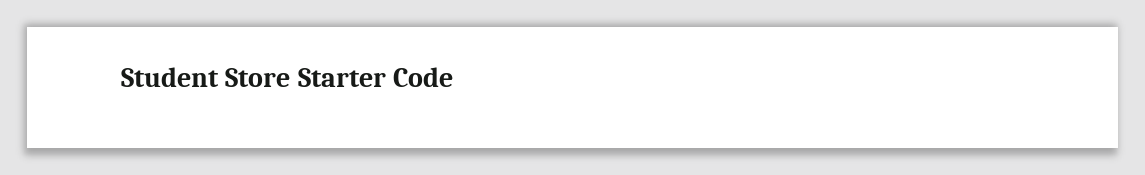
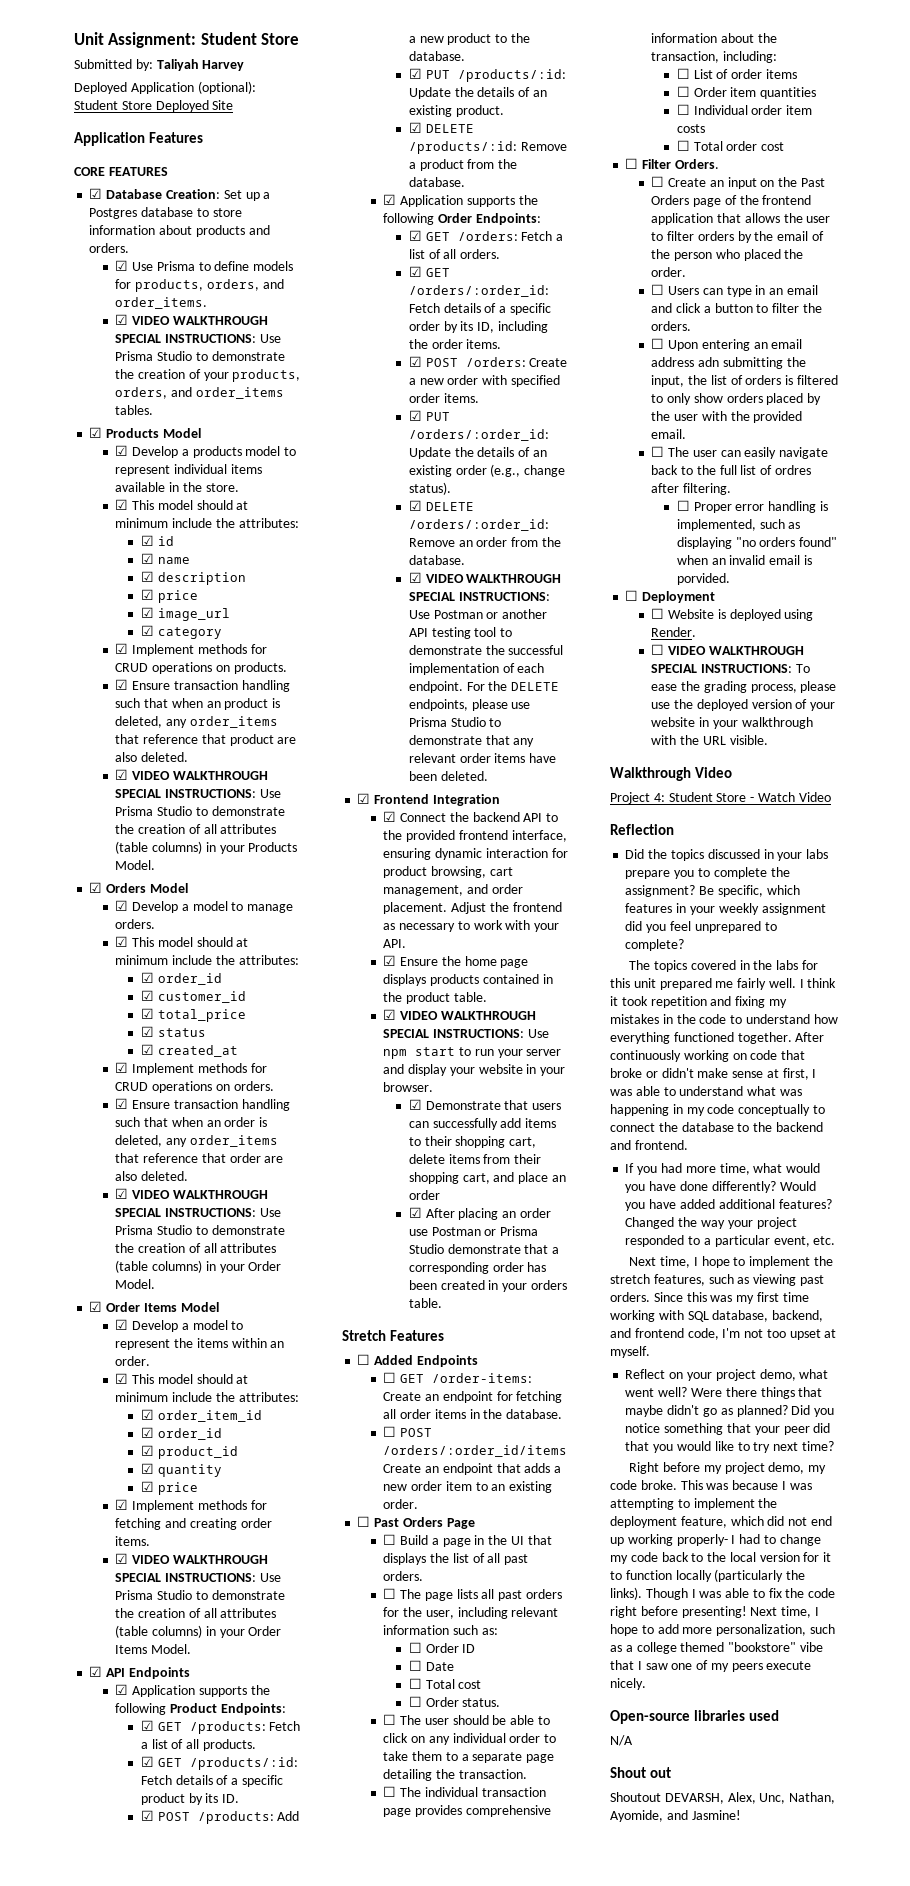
[121,67,454,87] Student Store Starter Code -> [74,32,300,48] [74,59,245,71] [74,81,256,94] [74,100,234,112] [74,132,204,146] [74,167,168,176] [89,188,271,201] [89,207,242,219] [89,225,270,237] [89,243,130,253] [115,260,294,271] [115,279,284,292] [115,297,208,309] [115,314,268,325] [115,334,281,343] [115,351,285,361] [115,369,301,382] [115,387,284,399] [115,405,154,415] [89,427,201,438] [115,445,297,458] [115,464,262,476] [115,482,239,492] [115,499,249,510] [115,518,299,528] [140,535,174,546] [140,553,190,564] [140,571,246,585] [140,589,198,603] [140,607,230,621] [140,625,222,639] [115,643,267,656] [115,662,287,674] [115,679,290,692] [115,698,281,710] [115,716,278,728] [115,734,297,746] [115,752,188,762] [115,769,268,780] [115,789,281,798] [115,806,285,816] [115,824,277,834] [115,841,298,854] [115,860,156,870] [89,882,188,893] [115,900,294,913] [115,919,156,929] [115,936,249,947] [115,955,299,965] [140,972,222,985] [140,990,246,1003] [140,1008,246,1022] [140,1026,206,1037] [140,1044,238,1057] [115,1062,267,1075] [115,1081,274,1093] [115,1098,290,1111] [115,1117,268,1127] [115,1135,278,1147] [115,1153,284,1163] [115,1171,188,1181] [115,1188,268,1199] [115,1208,281,1217] [115,1225,285,1235] [115,1243,277,1253] [115,1260,282,1273] [115,1279,156,1289] [89,1301,219,1312] [115,1319,244,1332] [115,1338,285,1350] [115,1356,151,1366] [115,1373,249,1384] [115,1392,299,1402] [140,1409,262,1422] [140,1427,222,1440] [140,1445,238,1459] [140,1463,222,1477] [140,1481,198,1495] [115,1499,267,1512] [115,1518,272,1530] [115,1536,151,1546] [115,1553,268,1564] [115,1573,281,1582] [115,1590,285,1600] [115,1608,277,1618] [115,1625,282,1638] [115,1644,191,1654] [89,1666,190,1679] [115,1684,270,1697] [115,1703,286,1715] [140,1720,301,1734] [140,1739,257,1751] [140,1756,298,1770] [140,1775,284,1787] [140,1793,240,1805] [140,1810,300,1824] [408,33,531,45] [408,51,465,61] [408,68,566,82] [408,87,548,99] [408,105,504,117] [408,122,474,133] [408,141,567,154] [408,159,518,171] [408,177,465,187] [383,194,538,207] [383,213,541,225] [408,230,564,241] [408,249,501,259] [408,266,450,277] [408,285,549,297] [408,303,552,315] [408,321,549,333] [408,339,502,349] [408,356,568,367] [408,375,561,387] [408,393,479,403] [408,410,450,421] [408,429,549,441] [408,447,548,459] [408,464,566,477] [408,482,451,495] [408,500,474,511] [408,519,549,531] [408,537,562,547] [408,555,465,565] [408,572,562,583] [408,592,550,601] [408,609,548,619] [408,627,513,639] [408,645,564,655] [408,663,545,675] [408,681,560,693] [408,699,531,711] [408,717,502,727] [408,735,535,747] [408,753,557,763] [408,771,488,781] [357,793,500,806] [383,811,559,822] [383,830,567,842] [383,848,568,860] [383,866,513,878] [383,884,523,896] [383,902,562,914] [383,920,560,932] [383,939,407,948] [383,955,529,968] [383,974,553,986] [383,992,487,1004] [383,1009,536,1020] [383,1029,549,1038] [383,1047,562,1059] [383,1064,566,1076] [383,1082,434,1092] [408,1099,562,1110] [408,1118,557,1130] [408,1136,537,1148] [408,1154,542,1164] [408,1172,567,1184] [408,1190,440,1200] [408,1207,552,1220] [408,1226,539,1236] [408,1244,560,1254] [408,1262,547,1274] [408,1280,568,1292] [408,1298,442,1308] [342,1330,445,1341] [357,1354,478,1367] [383,1372,532,1383] [383,1391,563,1403] [383,1409,563,1419] [383,1426,432,1437] [383,1445,568,1457] [383,1463,562,1475] [383,1481,553,1493] [383,1499,419,1509] [357,1516,475,1529] [383,1534,552,1547] [383,1553,529,1565] [383,1571,424,1581] [383,1588,562,1601] [383,1607,559,1619] [383,1625,498,1635] [408,1642,476,1653] [408,1660,454,1671] [408,1678,482,1689] [408,1696,501,1707] [383,1714,550,1725] [383,1733,557,1745] [383,1751,555,1763] [383,1769,527,1781] [383,1786,546,1797] [383,1805,551,1817] [651,33,777,43] [651,51,777,63] [676,68,798,79] [676,86,817,99] [676,104,813,115] [676,124,705,133] [676,140,785,151] [625,158,719,169] [651,176,825,189] [651,195,812,207] [651,213,831,225] [651,231,824,243] [651,249,804,261] [651,267,687,277] [651,284,818,297] [651,303,822,313] [651,321,692,331] [651,338,803,351] [651,357,806,369] [651,375,838,387] [651,393,822,405] [651,411,803,423] [651,429,687,439] [651,446,829,459] [651,465,811,475] [651,483,731,495] [676,500,829,513] [676,519,801,531] [676,537,838,549] [676,555,813,565] [676,573,730,585] [625,590,716,603] [651,608,814,621] [651,627,697,637] [651,644,804,655] [651,664,810,673] [651,681,837,693] [651,699,836,711] [651,717,813,729] [651,735,768,745] [610,767,733,781] [610,792,831,804] [610,824,674,835] [625,849,829,861] [625,867,790,879] [625,885,800,897] [625,903,826,915] [625,921,777,933] [625,939,685,951] [629,960,818,972] [610,978,837,990] [610,996,787,1008] [610,1014,838,1024] [610,1032,825,1044] [610,1050,806,1062] [610,1068,817,1080] [610,1086,802,1096] [610,1104,825,1116] [610,1122,823,1132] [610,1140,688,1150] [625,1163,821,1175] [625,1181,816,1193] [625,1199,832,1211] [625,1217,797,1229] [625,1235,836,1247] [629,1256,833,1268] [610,1274,824,1286] [610,1292,809,1304] [610,1310,824,1322] [610,1328,837,1340] [610,1346,650,1358] [625,1369,829,1381] [625,1387,823,1399] [625,1405,835,1417] [625,1423,831,1435] [625,1441,834,1453] [629,1462,827,1474] [610,1480,812,1490] [610,1498,778,1510] [610,1516,832,1528] [610,1534,821,1546] [610,1552,832,1564] [610,1569,806,1582] [610,1587,836,1600] [610,1606,819,1618] [610,1624,835,1636] [610,1642,823,1654] [610,1660,812,1672] [610,1678,646,1690] [610,1710,780,1724] [610,1735,633,1746] [610,1767,672,1778] [610,1792,836,1804] [610,1810,741,1822] Unit Assignment: Student Store // Submitted by: Taliyah Harvey // Deployed Application (optional): Student Store Deployed Site // Application Features // CORE FEATURES // ☑ Database Creation: Set up a Postgres database to store information about products and orders. // ☑ Use Prisma to define models for products, orders, and order_items. // ☑ VIDEO WALKTHROUGH SPECIAL INSTRUCTIONS: Use Prisma Studio to demonstrate the creation of your products, orders, and order_items tables. // ☑ Products Model // ☑ Develop a products model to represent individual items available in the store. // ☑ This model should at minimum include the attributes: // ☑ id // ☑ name // ☑ description // ☑ price // ☑ image_url // ☑ category // ☑ Implement methods for CRUD operations on products. // ☑ Ensure transaction handling such that when an product is deleted, any order_items that reference that product are also deleted. // ☑ VIDEO WALKTHROUGH SPECIAL INSTRUCTIONS: Use Prisma Studio to demonstrate the creation of all attributes (table columns) in your Products Model. // ☑ Orders Model // ☑ Develop a model to manage orders. // ☑ This model should at minimum include the attributes: // ☑ order_id // ☑ customer_id // ☑ total_price // ☑ status // ☑ created_at // ☑ Implement methods for CRUD operations on orders. // ☑ Ensure transaction handling such that when an order is deleted, any order_items that reference that order are also deleted. // ☑ VIDEO WALKTHROUGH SPECIAL INSTRUCTIONS: Use Prisma Studio to demonstrate the creation of all attributes (table columns) in your Order Model. // ☑ Order Items Model // ☑ Develop a model to represent the items within an order. // ☑ This model should at minimum include the attributes: // ☑ order_item_id // ☑ order_id // ☑ product_id // ☑ quantity // ☑ price // ☑ Implement methods for fetching and creating order items. // ☑ VIDEO WALKTHROUGH SPECIAL INSTRUCTIONS: Use Prisma Studio to demonstrate the creation of all attributes (table columns) in your Order Items Model. // ☑ API Endpoints // ☑ Application supports the following Product Endpoints: // ☑ GET /products: Fetch a list of all products. // ☑ GET /products/:id: Fetch details of a specific product by its ID. // ☑ POST /products: Add a new product to the database. // ☑ PUT /products/:id: Update the details of an existing product. // ☑ DELETE /products/:id: Remove a product from the database. // ☑ Application supports the following Order Endpoints: // ☑ GET /orders: Fetch a list of all orders. // ☑ GET /orders/:order_id: Fetch details of a specific order by its ID, including the order items. // ☑ POST /orders: Create a new order with specified order items. // ☑ PUT /orders/:order_id: Update the details of an existing order (e.g., change status). // ☑ DELETE /orders/:order_id: Remove an order from the database. // ☑ VIDEO WALKTHROUGH SPECIAL INSTRUCTIONS: Use Postman or another API testing tool to demonstrate the successful implementation of each endpoint. For the DELETE endpoints, please use Prisma Studio to demonstrate that any relevant order items have been deleted. // ☑ Frontend Integration // ☑ Connect the backend API to the provided frontend interface, ensuring dynamic interaction for product browsing, cart management, and order placement. Adjust the frontend as necessary to work with your API. // ☑ Ensure the home page displays products contained in the product table. // ☑ VIDEO WALKTHROUGH SPECIAL INSTRUCTIONS: Use npm start to run your server and display your website in your browser. // ☑ Demonstrate that users can successfully add items to their shopping cart, delete items from their shopping cart, and place an order // ☑ After placing an order use Postman or Prisma Studio demonstrate that a corresponding order has been created in your orders table. // Stretch Features // ☐ Added Endpoints // ☐ GET /order-items: Create an endpoint for fetching all order items in the database. // ☐ POST /orders/:order_id/items Create an endpoint that adds a new order item to an existing order. // ☐ Past Orders Page // ☐ Build a page in the UI that displays the list of all past orders. // ☐ The page lists all past orders for the user, including relevant information such as: // ☐ Order ID // ☐ Date // ☐ Total cost // ☐ Order status. // ☐ The user should be able to click on any individual order to take them to a separate page detailing the transaction. // ☐ The individual transaction page provides comprehensive information about the transaction, including: // ☐ List of order items // ☐ Order item quantities // ☐ Individual order item costs // ☐ Total order cost // ☐ Filter Orders. // ☐ Create an input on the Past Orders page of the frontend application that allows the user to filter orders by the email of the person who placed the order. // ☐ Users can type in an email and click a button to filter the orders. // ☐ Upon entering an email address adn submitting the input, the list of orders is filtered to only show orders placed by the user with the provided email. // ☐ The user can easily navigate back to the full list of ordres after filtering. // ☐ Proper error handling is implemented, such as displaying "no orders found" when an invalid email is porvided. // ☐ Deployment // ☐ Website is deployed using Render. // ☐ VIDEO WALKTHROUGH SPECIAL INSTRUCTIONS: To ease the grading process, please use the deployed version of your website in your walkthrough with the URL visible. // Walkthrough Video // Project 4: Student Store - Watch Video // Reflection // Did the topics discussed in your labs prepare you to complete the assignment? Be specific, which features in your weekly assignment did you feel unprepared to complete? // The topics covered in the labs for this unit prepared me fairly well. I think it took repetition and fixing my mistakes in the code to understand how everything functioned together. After continuously working on code that broke or didn't make sense at first, I was able to understand what was happening in my code conceptually to connect the database to the backend and frontend. // If you had more time, what would you have done differently? Would you have added additional features? Changed the way your project responded to a particular event, etc. // Next time, I hope to implement the stretch features, such as viewing past orders. Since this was my first time working with SQL database, backend, and frontend code, I'm not too upset at myself. // Reflect on your project demo, what went well? Were there things that maybe didn't go as planned? Did you notice something that your peer did that you would like to try next time? // Right before my project demo, my code broke. This was because I was attempting to implement the deployment feature, which did not end up working properly- I had to change my code back to the local version for it to function locally (particularly the links). Though I was able to fix the code right before presenting! Next time, I hope to add more personalization, such as a college themed "bookstore" vibe that I saw one of my peers execute nicely. // Open-source libraries used // N/A // Shout out // Shoutout DEVARSH, Alex, Unc, Nathan, Ayomide, and Jasmine!

